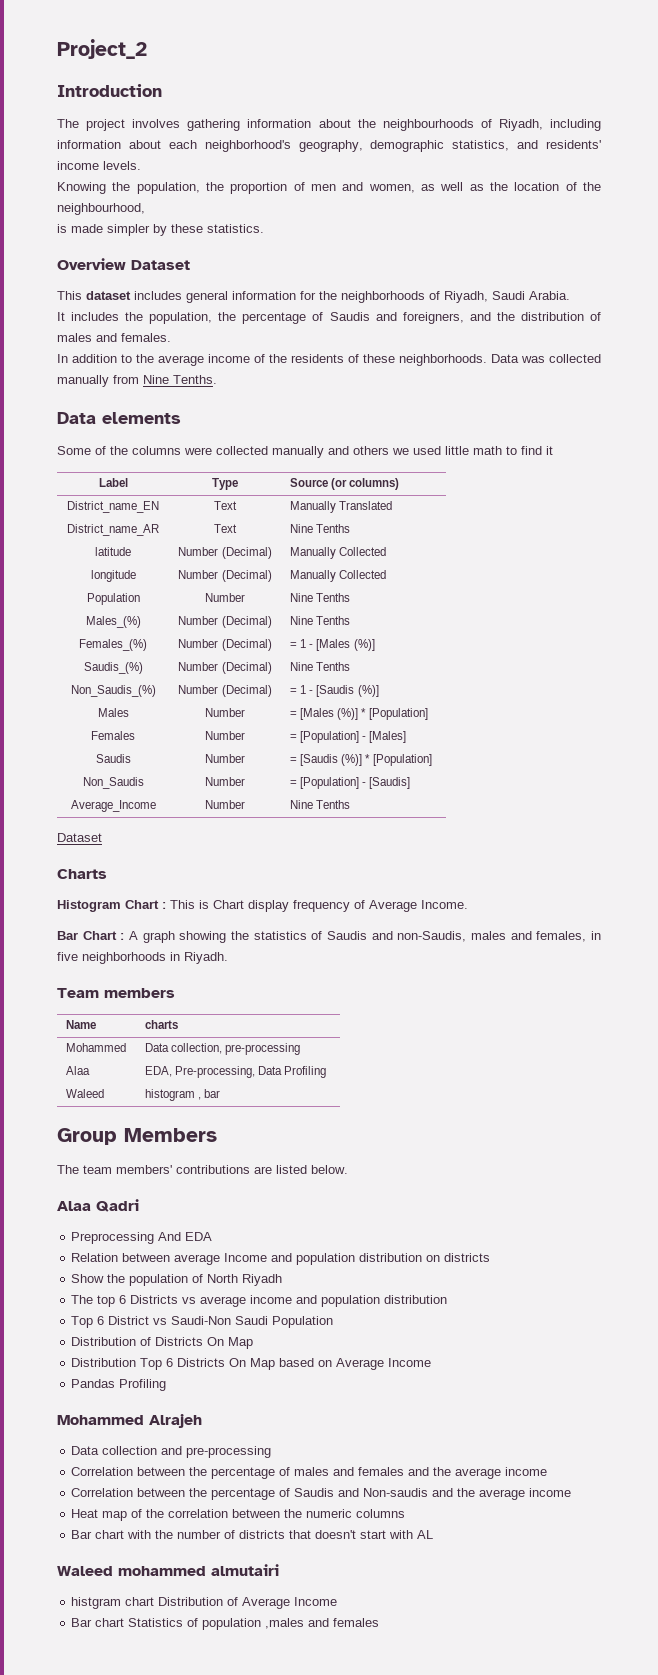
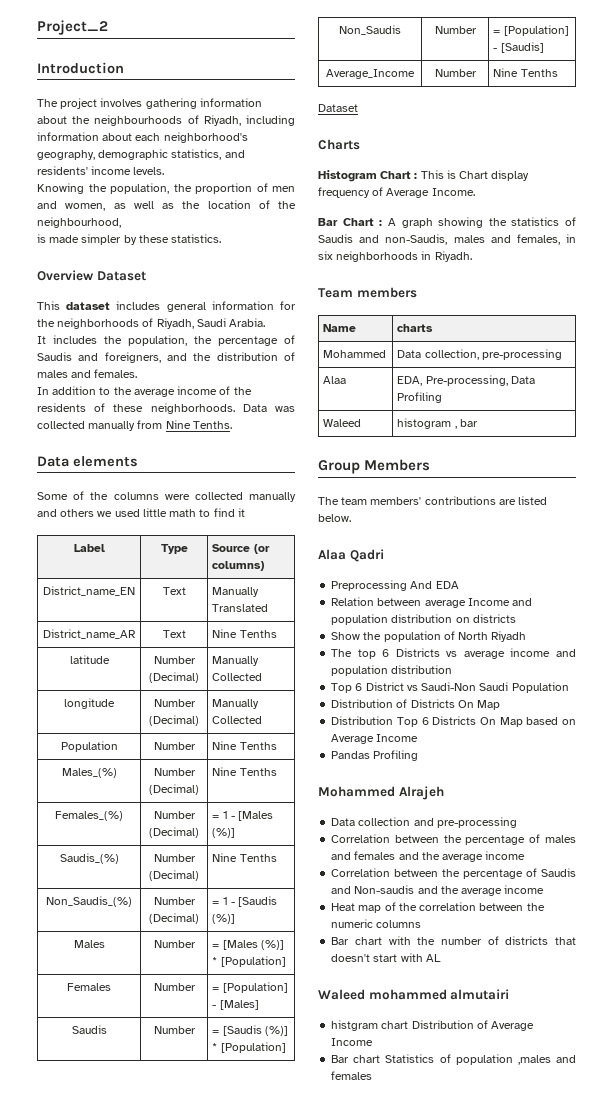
[57,952,78,961] five -> [318,251,333,260] six

